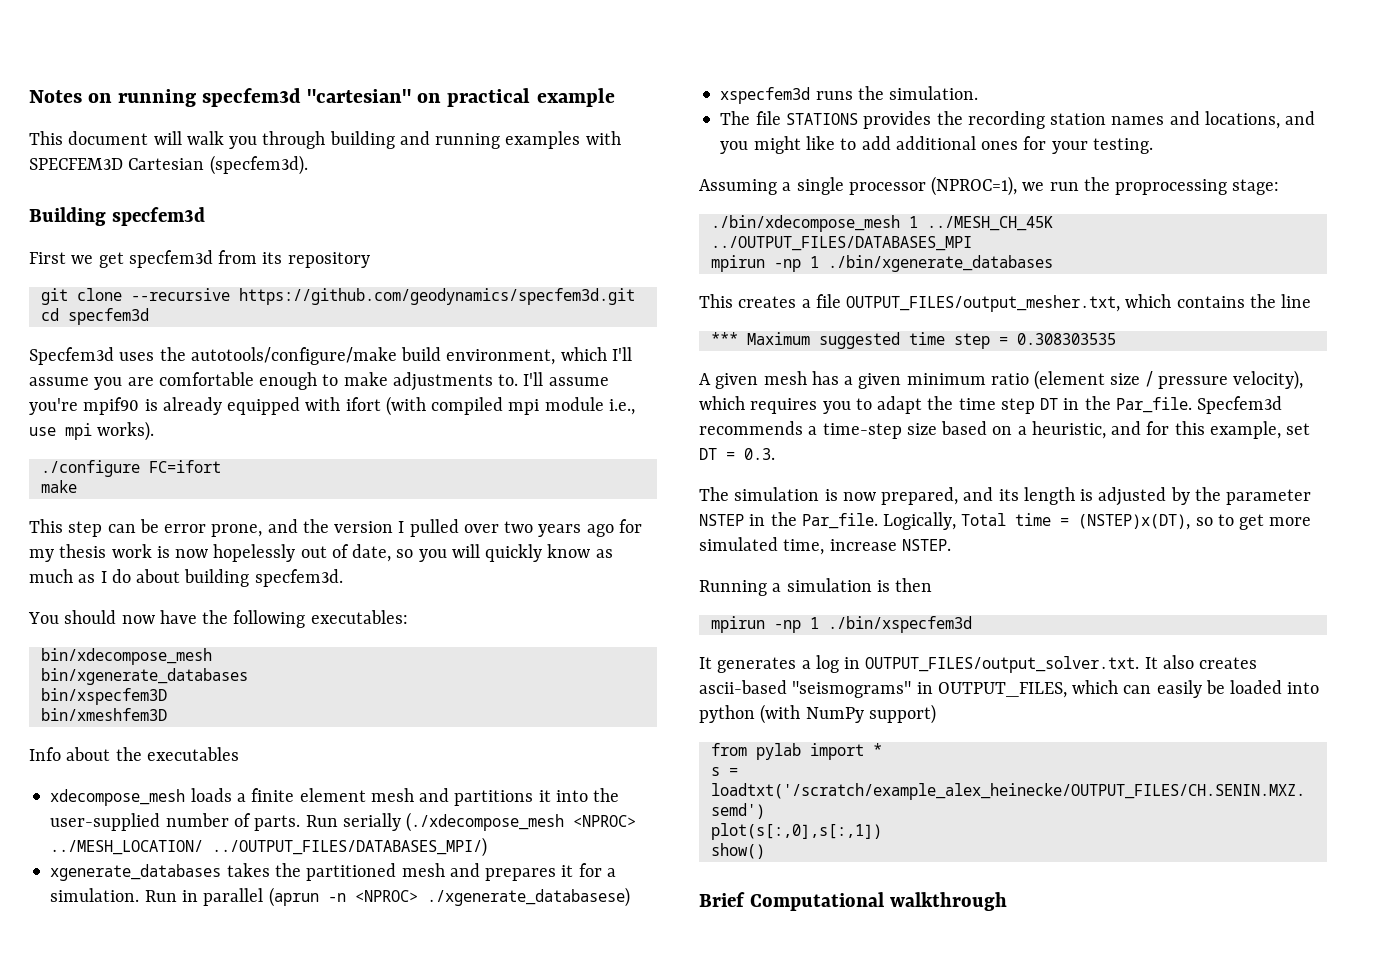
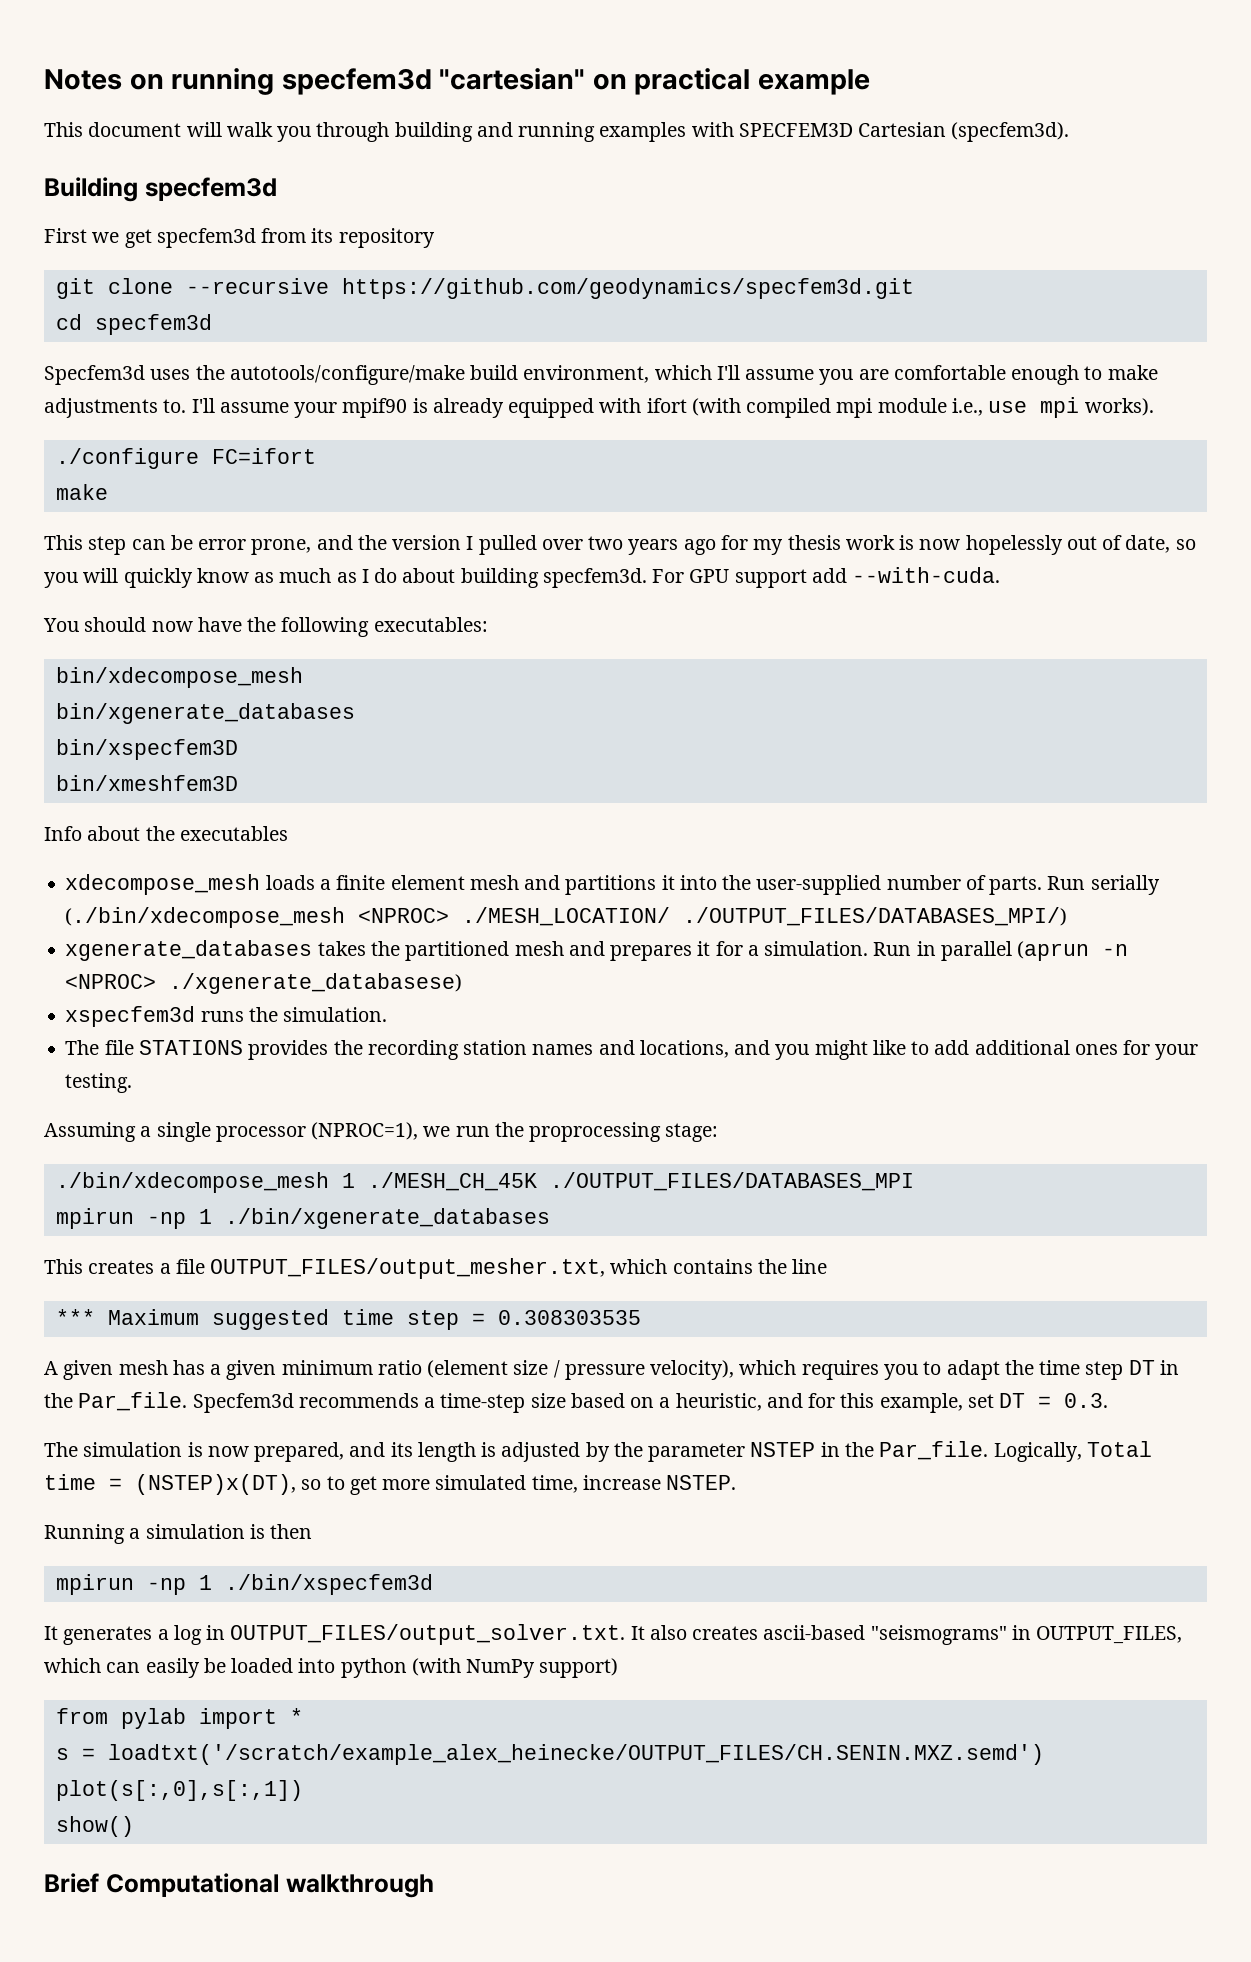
[29,398,78,415] you're -> [294,402,338,418] your
(343, 578) none -> [652,567,1001,588] For GPU support add --with-cuda.
[406,812,637,832] [50,837,488,857] (./xdecompose_mesh <NPROC> ../MESH_LOCATION/ ../OUTPUT_FILES/DATABASES_MPI/) -> [65,907,1068,928] (./bin/xdecompose_mesh <NPROC> ./MESH_LOCATION/ ./OUTPUT_FILES/DATABASES_MPI/)
[926,216,1053,231] [710,236,972,251] ../MESH_CH_45K ../OUTPUT_FILES/DATABASES_MPI -> [367,1172,914,1191] ./MESH_CH_45K ./OUTPUT_FILES/DATABASES_MPI

